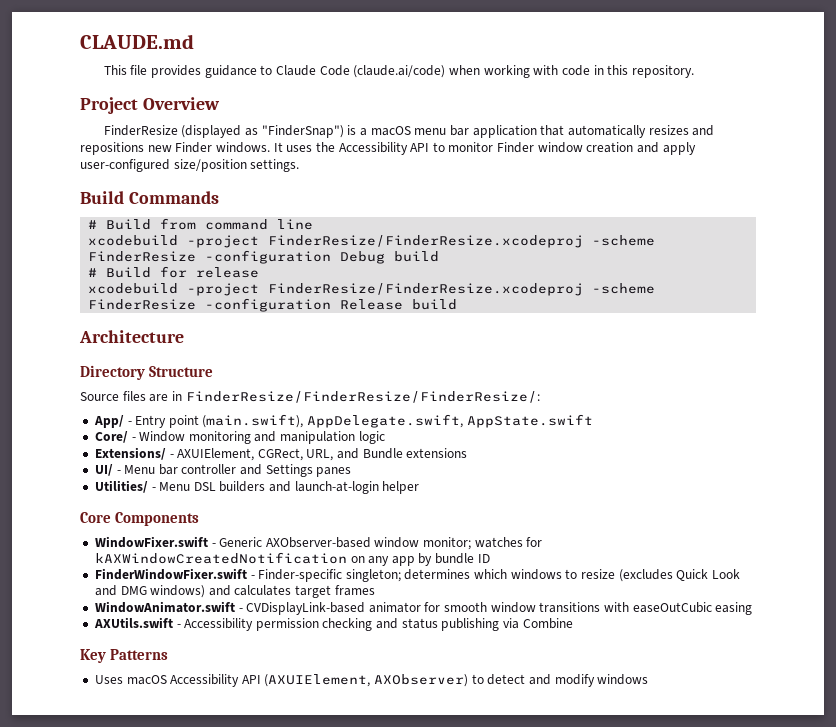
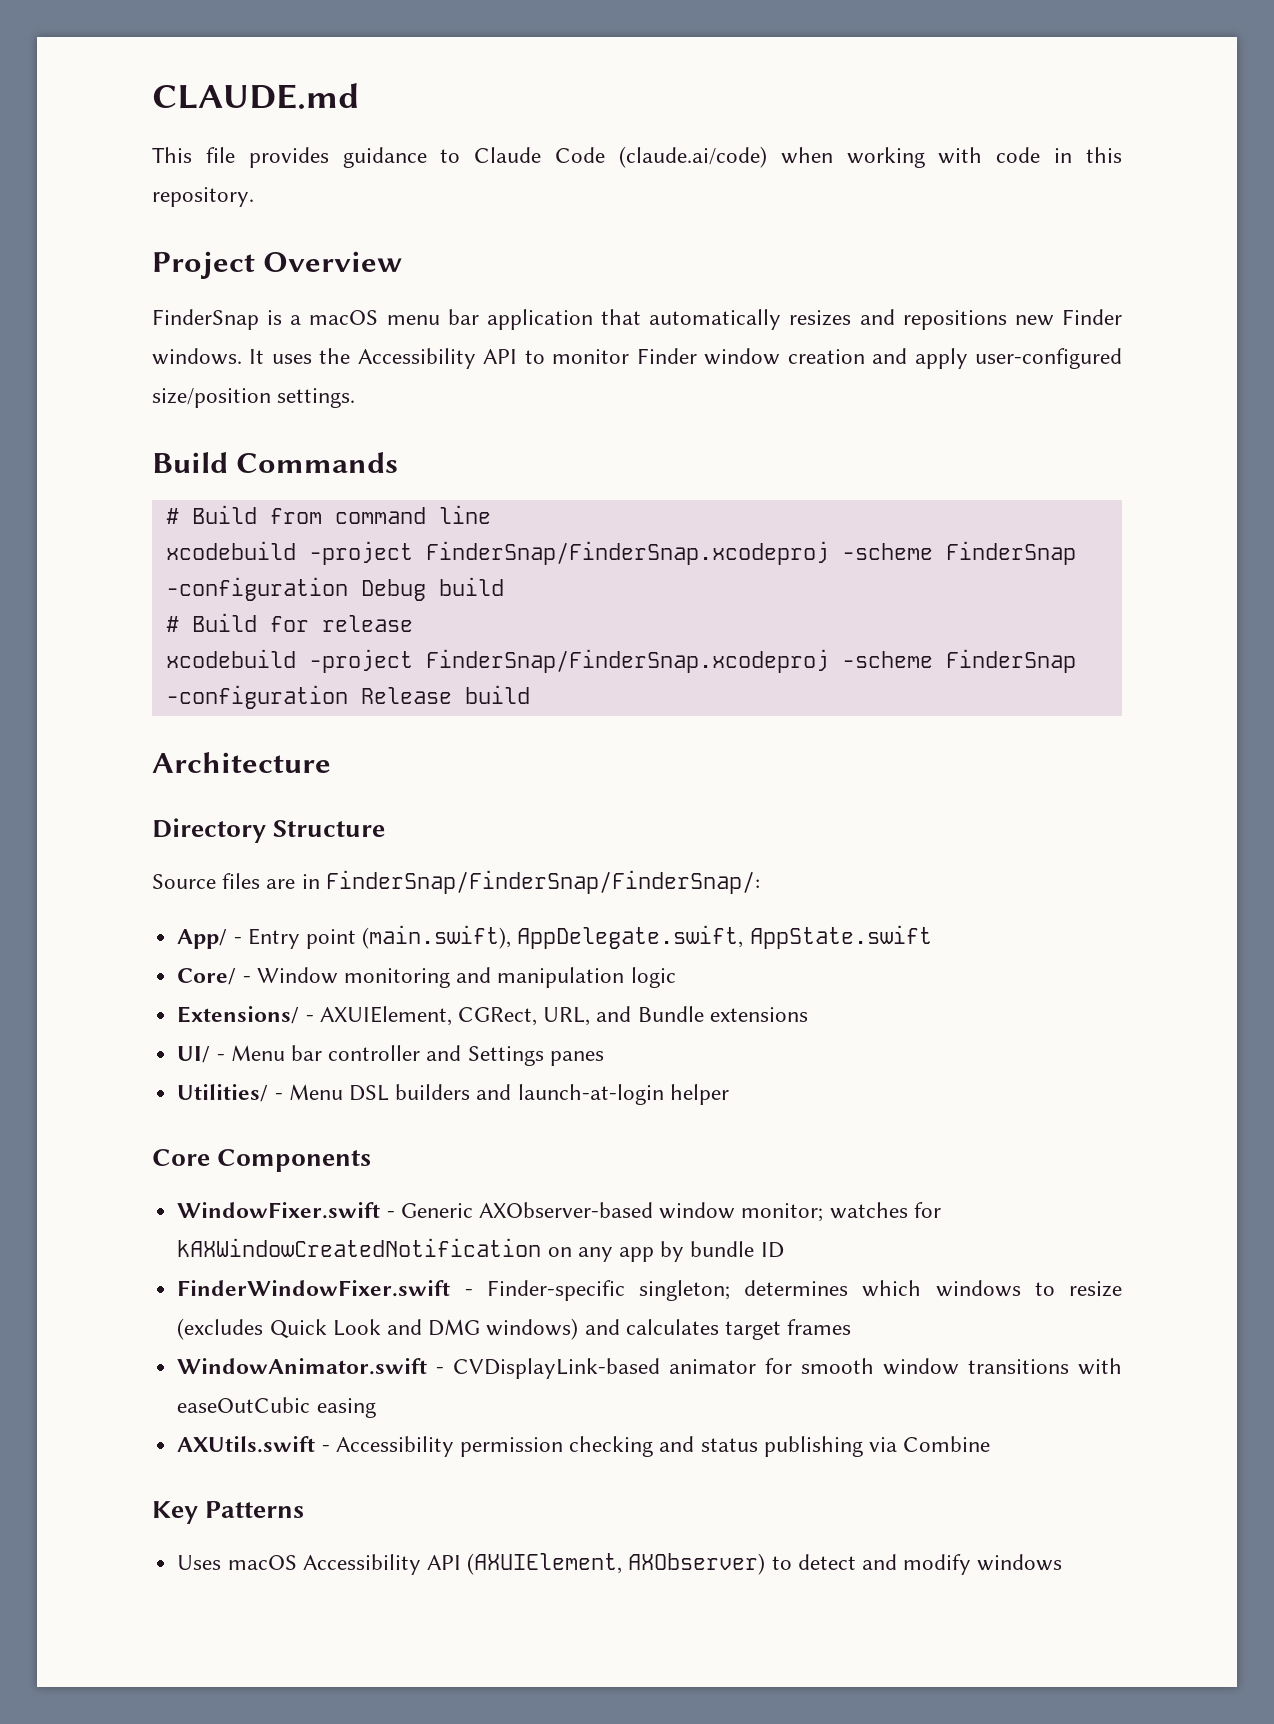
[103,125,344,138] FinderResize (displayed as "FinderSnap") -> [152,309,259,330] FinderSnap
[268,235,656,248] [88,251,197,262] FinderResize/FinderResize.xcodeproj -scheme FinderResize -> [425,541,1076,565] FinderSnap/FinderSnap.xcodeproj -scheme FinderSnap
[268,283,656,296] [88,299,197,310] FinderResize/FinderResize.xcodeproj -scheme FinderResize -> [425,649,1076,673] FinderSnap/FinderSnap.xcodeproj -scheme FinderSnap
[185,391,540,403] FinderResize/FinderResize/FinderResize/: -> [325,870,760,894] FinderSnap/FinderSnap/FinderSnap/:

